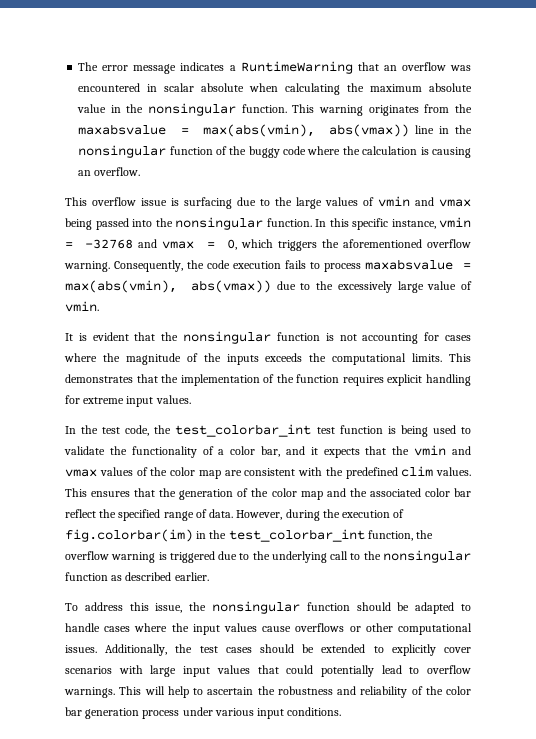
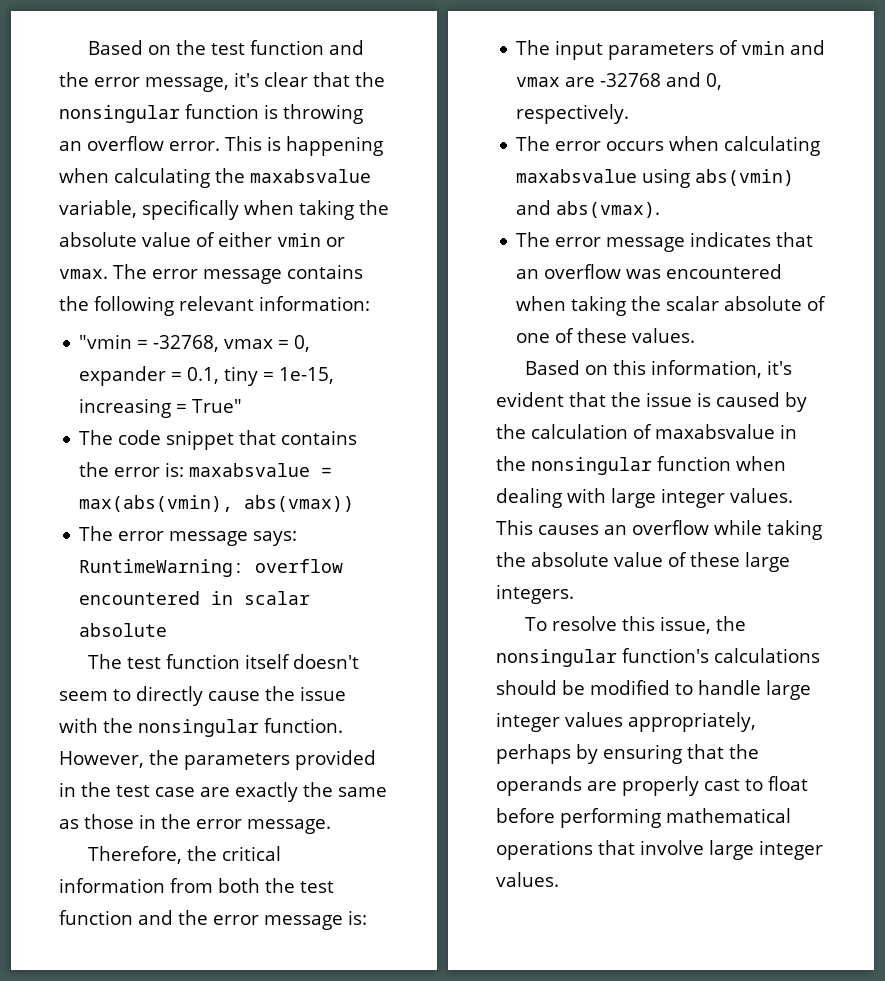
(78, 66) none -> [88,40,365,55] [59,72,385,92] [59,104,363,124] [59,136,383,156] [59,168,371,188] [59,200,389,220] [59,232,345,247] [59,264,363,284] [59,296,370,316] [79,334,311,352] [79,366,335,386] [79,398,243,418] [79,430,358,450] [79,462,333,477] [79,495,355,512] [79,526,298,546] [79,559,344,577] [79,591,311,605] [79,623,168,637] [88,654,360,669] [59,686,346,706] [59,718,343,737] [59,750,376,770] [59,782,387,802] [59,814,331,834] [88,846,282,864] [59,878,334,893] [59,910,367,930] [516,40,826,60] [516,72,723,90] [516,104,630,124] [516,136,821,156] [516,168,795,188] [516,200,661,218] Based on the test function and the error message, it's clear that the nonsingular function is throwing an overflow error. This is happening when calculating the maxabsvalue variable, specifically when taking the absolute value of either vmin or vmax. The error message contains the following relevant information: // "vmin = -32768, vmax = 0, expander = 0.1, tiny = 1e-15, increasing = True" // The code snippet that contains the error is: maxabsvalue = max(abs(vmin), abs(vmax)) // The error message says: RuntimeWarning: overflow encountered in scalar absolute // The test function itself doesn't seem to directly cause the issue with the nonsingular function. However, the parameters provided in the test case are exactly the same as those in the error message. // Therefore, the critical information from both the test function and the error message is: // The input parameters of vmin and vmax are -32768 and 0, respectively. // The error occurs when calculating maxabsvalue using abs(vmin) and abs(vmax). //
[229,61,353,74] a RuntimeWarning -> (772, 239) none
[147,83,472,95] [77,103,472,116] [78,124,473,137] [78,145,471,158] [78,167,141,176] [65,196,471,209] [65,217,471,230] [65,239,471,251] [64,259,471,272] [65,280,472,293] [65,301,99,312] [65,331,471,344] [64,353,471,365] [65,374,471,386] [65,395,191,407] [65,424,471,437] [64,445,472,458] [65,466,471,479] [65,488,472,500] [65,509,405,521] [65,529,434,542] [65,550,471,563] [65,572,209,581] in scalar absolute when calculating the maximum absolute value in the nonsingular function. This warning originates from the maxabsvalue = max(abs(vmin), abs(vmax)) line in the nonsingular function of the buggy code where the calculation is causing an overflow. // This overflow issue is surfacing due to the large values of vmin and vmax being passed into the nonsingular function. In this specific instance, vmin = -32768 and vmax = 0, which triggers the aforementioned overflow warning. Consequently, the code execution fails to process maxabsvalue = max(abs(vmin), abs(vmax)) due to the excessively large value of vmin. // It is evident that the nonsingular function is not accounting for cases where the magnitude of the inputs exceeds the computational limits. This demonstrates that the implementation of the function requires explicit handling for extreme input values. // In the test code, the test_colorbar_int test function is being used to validate the functionality of a color bar, and it expects that the vmin and vmax values of the color map are consistent with the predefined clim values. This ensures that the generation of the color map and the associated color bar reflect the specified range of data. However, during the execution of fig.colorbar(im) in the test_colorbar_int function, the overflow warning is triggered due to the underlying call to the nonsingular function as described earlier. -> [516,296,827,316] [516,328,696,343] [525,360,793,378] [496,392,807,412] [496,424,797,439] [496,456,786,475] [496,488,793,508] [496,520,822,540] [496,552,790,572] [496,584,574,604] when taking the scalar absolute of one of these values. // Based on this information, it's evident that the issue is caused by the calculation of maxabsvalue in the nonsingular function when dealing with large integer values. This causes an overflow while taking the absolute value of these large integers.
[84,602,123,611] address -> [552,616,618,631] resolve
[306,602,455,614] function should be adapted -> [622,648,820,663] [496,680,670,695] function's calculations should be modified
[104,623,472,635] [65,644,471,656] [65,665,471,677] [64,686,471,698] [65,707,342,719] cases where the input values cause overflows or other computational issues. Additionally, the test cases should be extended to explicitly cover scenarios with large input values that could potentially lead to overflow warnings. This will help to ascertain the robustness and reliability of the color bar generation process under various input conditions. -> [766,680,811,700] [496,712,756,732] [496,744,759,764] [496,776,808,796] [496,808,791,828] [496,840,823,860] [496,872,559,887] large integer values appropriately, perhaps by ensuring that the operands are properly cast to float before performing mathematical operations that involve large integer values.

